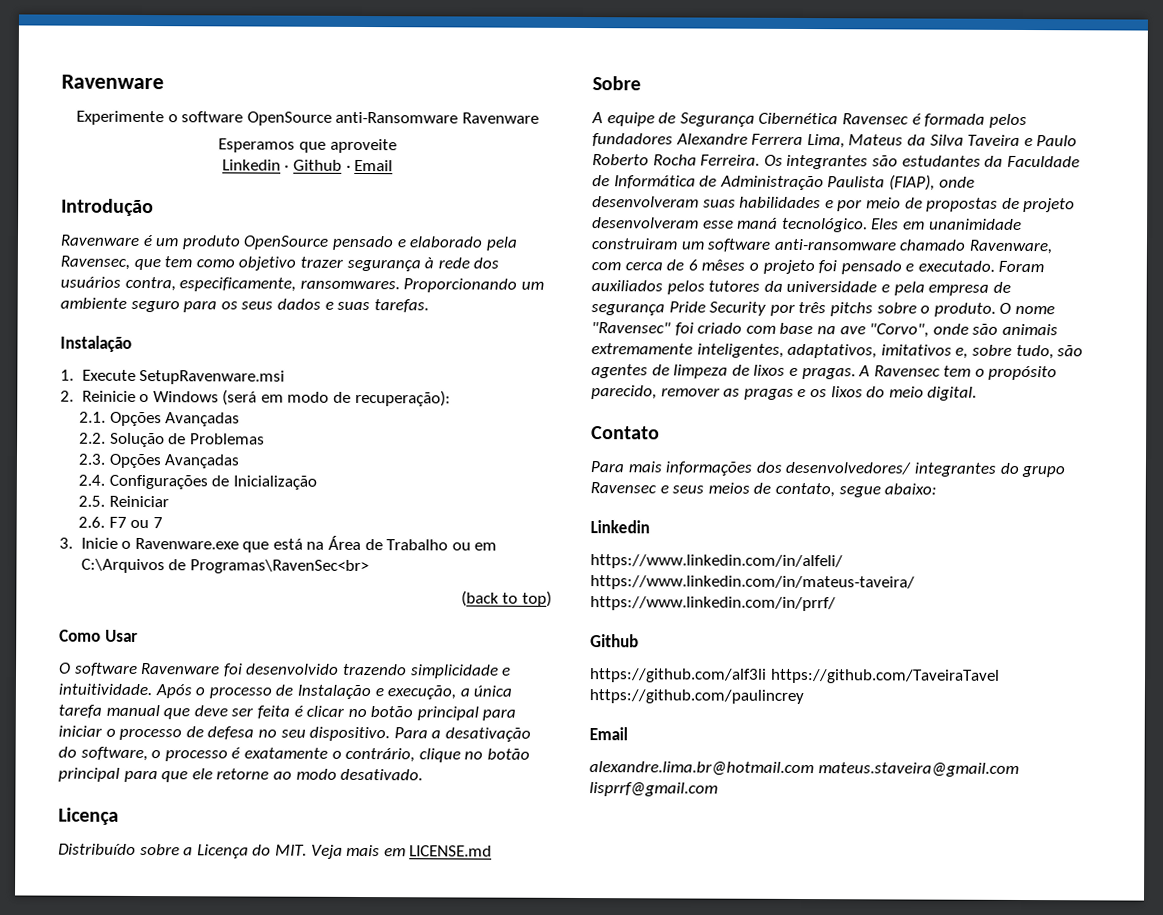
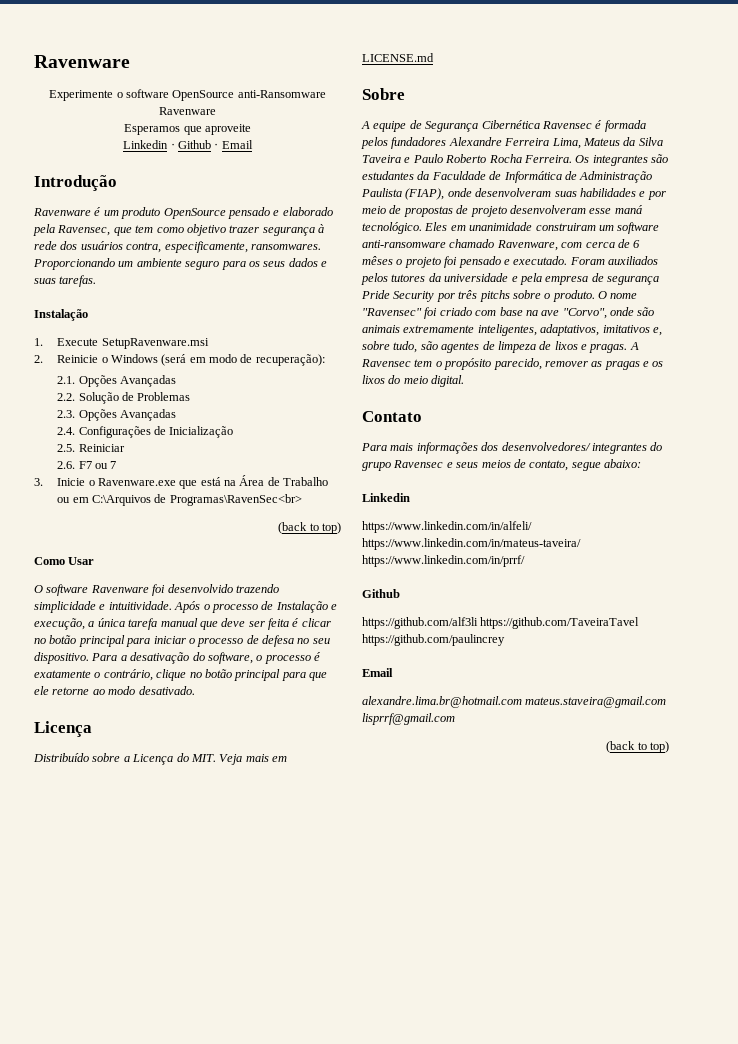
[751,133,804,146] Ferrera -> [504,138,550,146] Ferreira
(718, 789) none -> [606,741,669,753] // (back to top)

